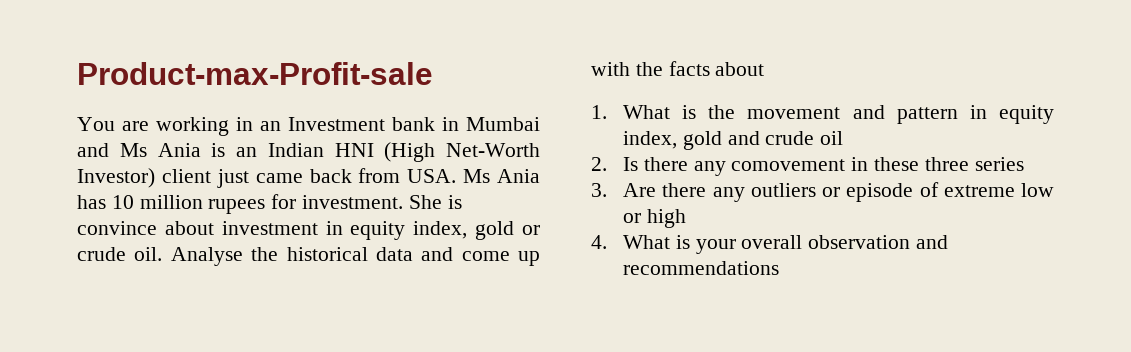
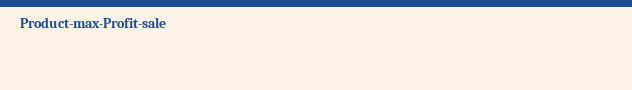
[77,117,540,136] [77,142,540,162] [77,168,540,188] [77,194,462,214] [77,221,540,240] [77,247,540,266] [591,61,765,76] [591,105,1054,124] [623,131,844,150] [591,157,1024,176] [591,182,1054,202] [623,209,686,228] [591,235,949,254] [623,261,780,275] // You are working in an Investment bank in Mumbai and Ms Ania is an Indian HNI (High Net-Worth Investor) client just came back from USA. Ms Ania has 10 million rupees for investment. She is convince about investment in equity index, gold or crude oil. Analyse the historical data and come up with the facts about // 1. What is the movement and pattern in equity index, gold and crude oil // 2. Is there any comovement in these three series // 3. Are there any outliers or episode of extreme low or high // 4. What is your overall observation and recommendations -> (166, 22) none

